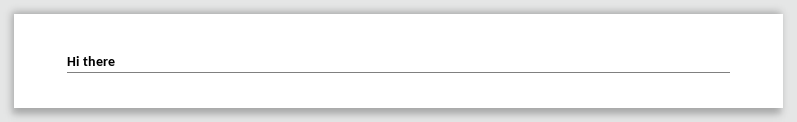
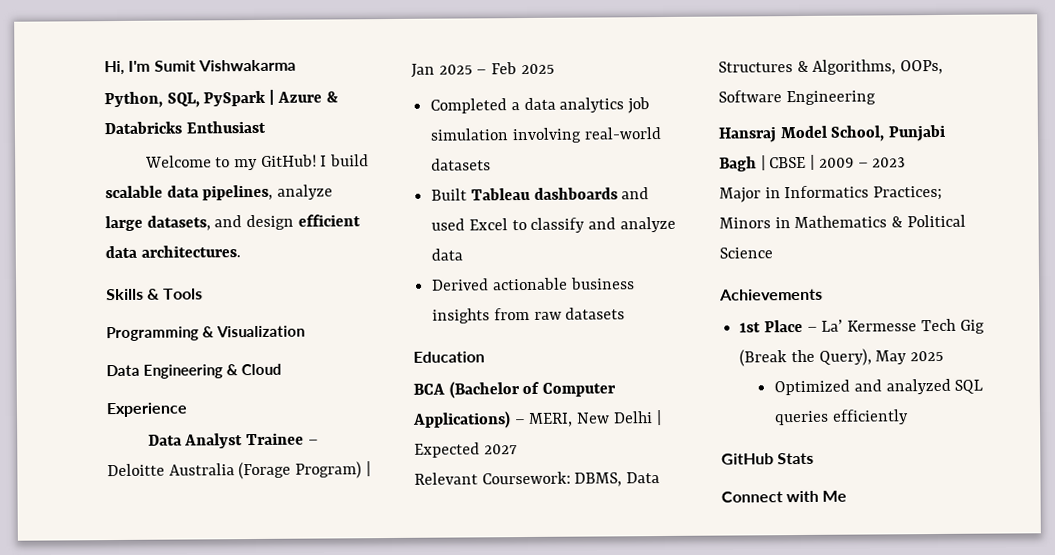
[67,56,115,66] Hi there -> [104,59,296,76] [104,89,338,109] [104,120,266,135] [144,154,370,171] [105,184,334,201] [105,214,361,232] [105,245,241,259] [106,288,204,301] [106,325,305,342] [106,363,282,379] [106,402,188,418] [147,432,319,449] [107,461,371,480] [411,62,555,78] [430,97,651,114] [430,127,661,144] [431,158,492,171] [431,187,650,201] [431,216,676,233] [431,248,464,261] [432,277,635,291] [432,307,626,324] [413,351,485,363] [413,381,617,399] [412,410,662,429] [414,442,518,458] [414,471,661,487] [718,59,944,75] [718,90,876,106] [718,124,947,143] [719,154,907,172] [719,185,943,203] [719,214,966,229] [719,247,773,259] [719,288,823,301] [739,318,985,334] [739,348,945,367] [774,378,984,396] [774,409,909,426] [721,452,815,465] [721,490,848,503] Hi, I'm Sumit Vishwakarma // Python, SQL, PySpark | Azure & Databricks Enthusiast // Welcome to my GitHub! I build scalable data pipelines, analyze large datasets, and design efficient data architectures. // Skills & Tools // Programming & Visualization // Data Engineering & Cloud // Experience // Data Analyst Trainee – Deloitte Australia (Forage Program) | Jan 2025 – Feb 2025 // Completed a data analytics job simulation involving real-world datasets // Built Tableau dashboards and used Excel to classify and analyze data // Derived actionable business insights from raw datasets // Education // BCA (Bachelor of Computer Applications) – MERI, New Delhi | Expected 2027 // Relevant Coursework: DBMS, Data Structures & Algorithms, OOPs, Software Engineering // Hansraj Model School, Punjabi Bagh | CBSE | 2009 – 2023 // Major in Informatics Practices; Minors in Mathematics & Political Science // Achievements // 1st Place – La’ Kermesse Tech Gig (Break the Query), May 2025 // Optimized and analyzed SQL queries efficiently // GitHub Stats // Connect with Me

